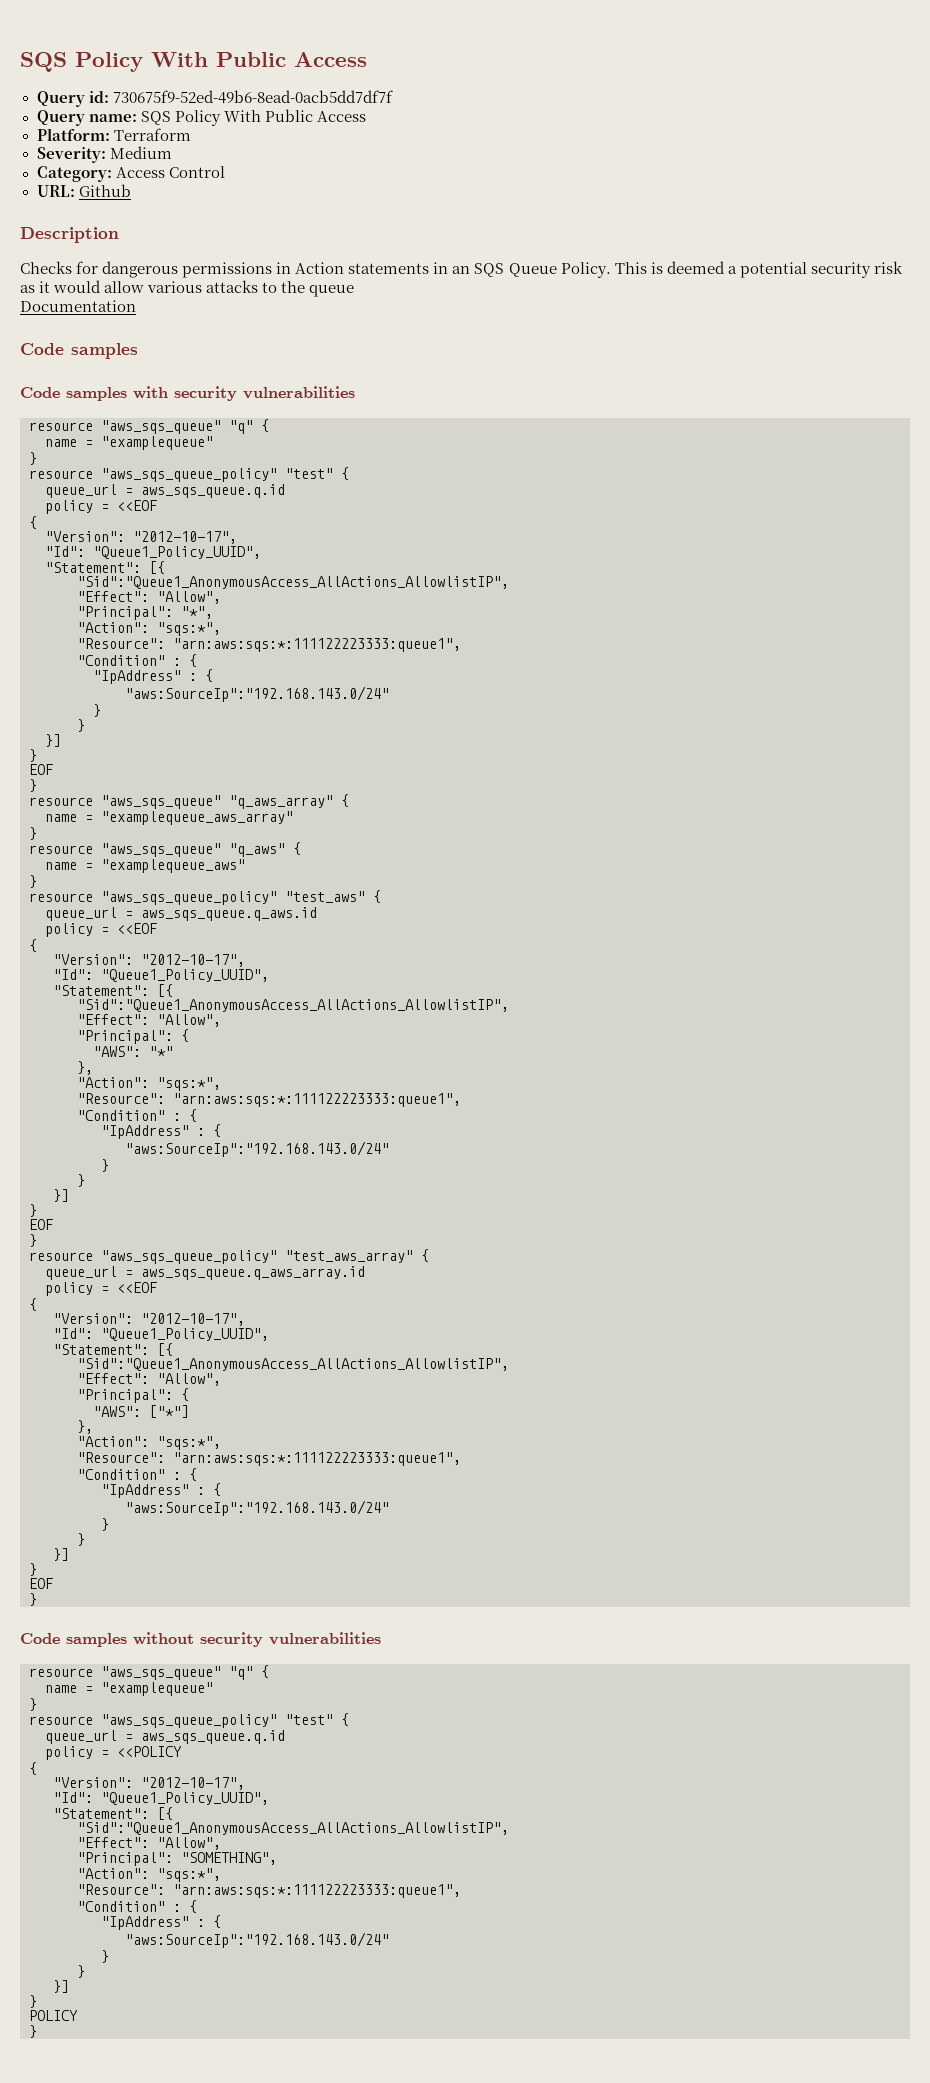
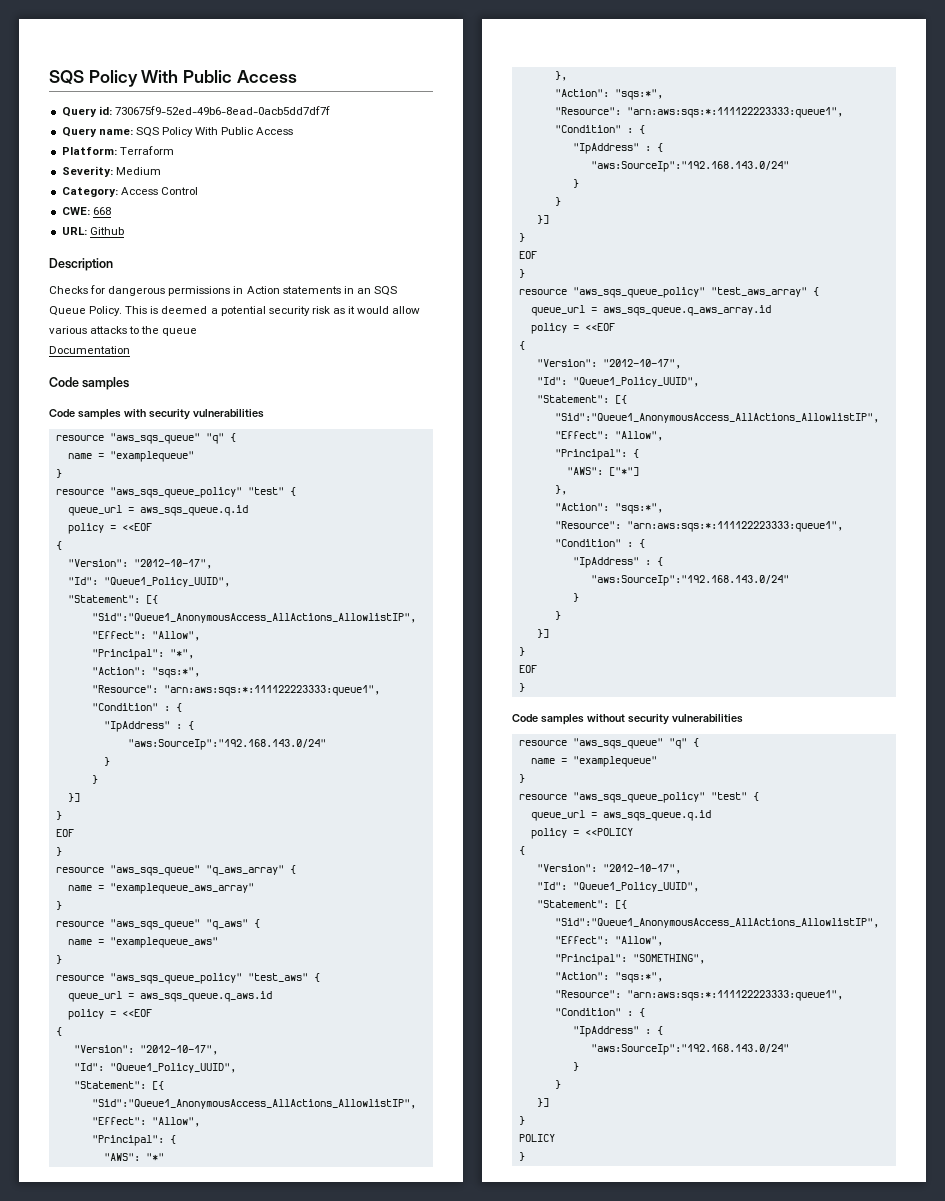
(225, 172) none -> [61,207,111,215] // CWE: 668

